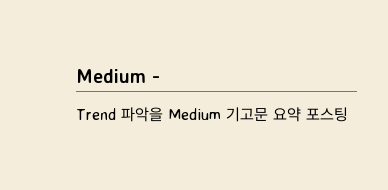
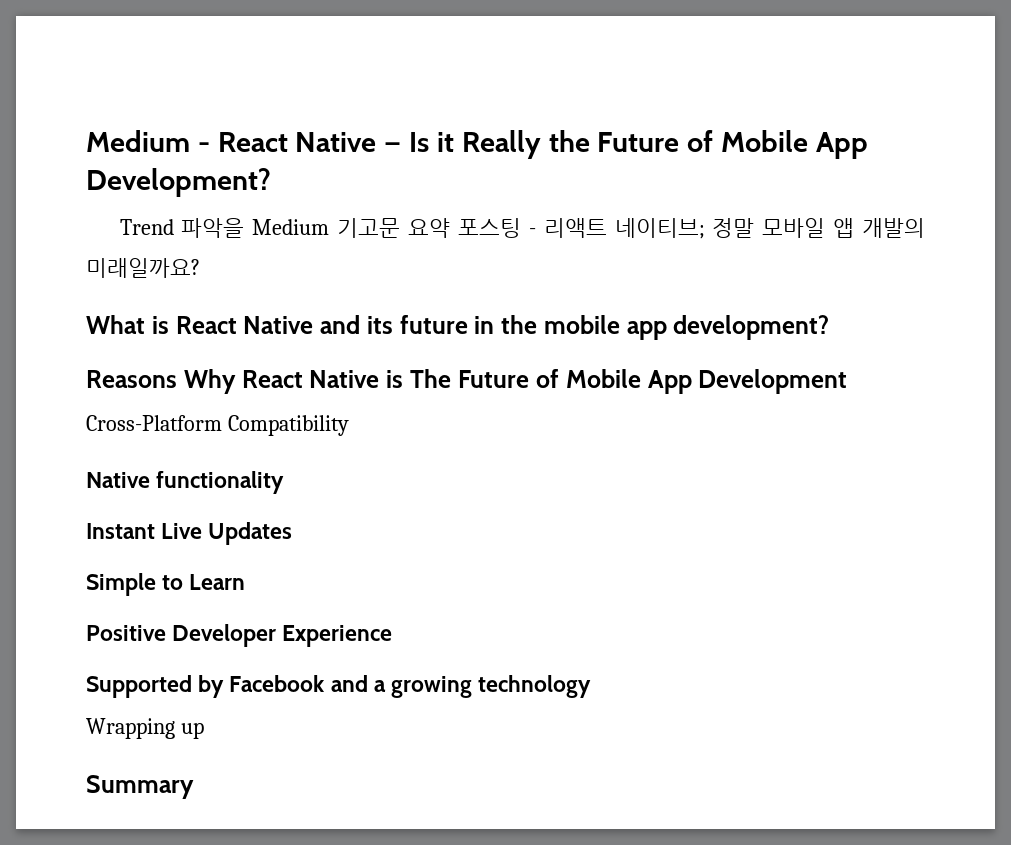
(160, 79) none -> [217,130,868,159] [86,168,271,197] React Native — Is it Really the Future of Mobile App Development?
(348, 114) none -> [528,218,926,239] [86,258,200,278] [86,315,830,340] [86,369,848,394] [86,415,349,436] [86,471,285,494] [86,522,293,545] [86,573,246,596] [86,624,393,647] [86,675,592,698] [86,718,204,739] [86,775,194,799] - 리액트 네이티브; 정말 모바일 앱 개발의 미래일까요? // What is React Native and its future in the mobile app development? // Reasons Why React Native is The Future of Mobile App Development // Cross-Platform Compatibility // Native functionality // Instant Live Updates // Simple to Learn // Positive Developer Experience // Supported by Facebook and a growing technology // Wrapping up // Summary

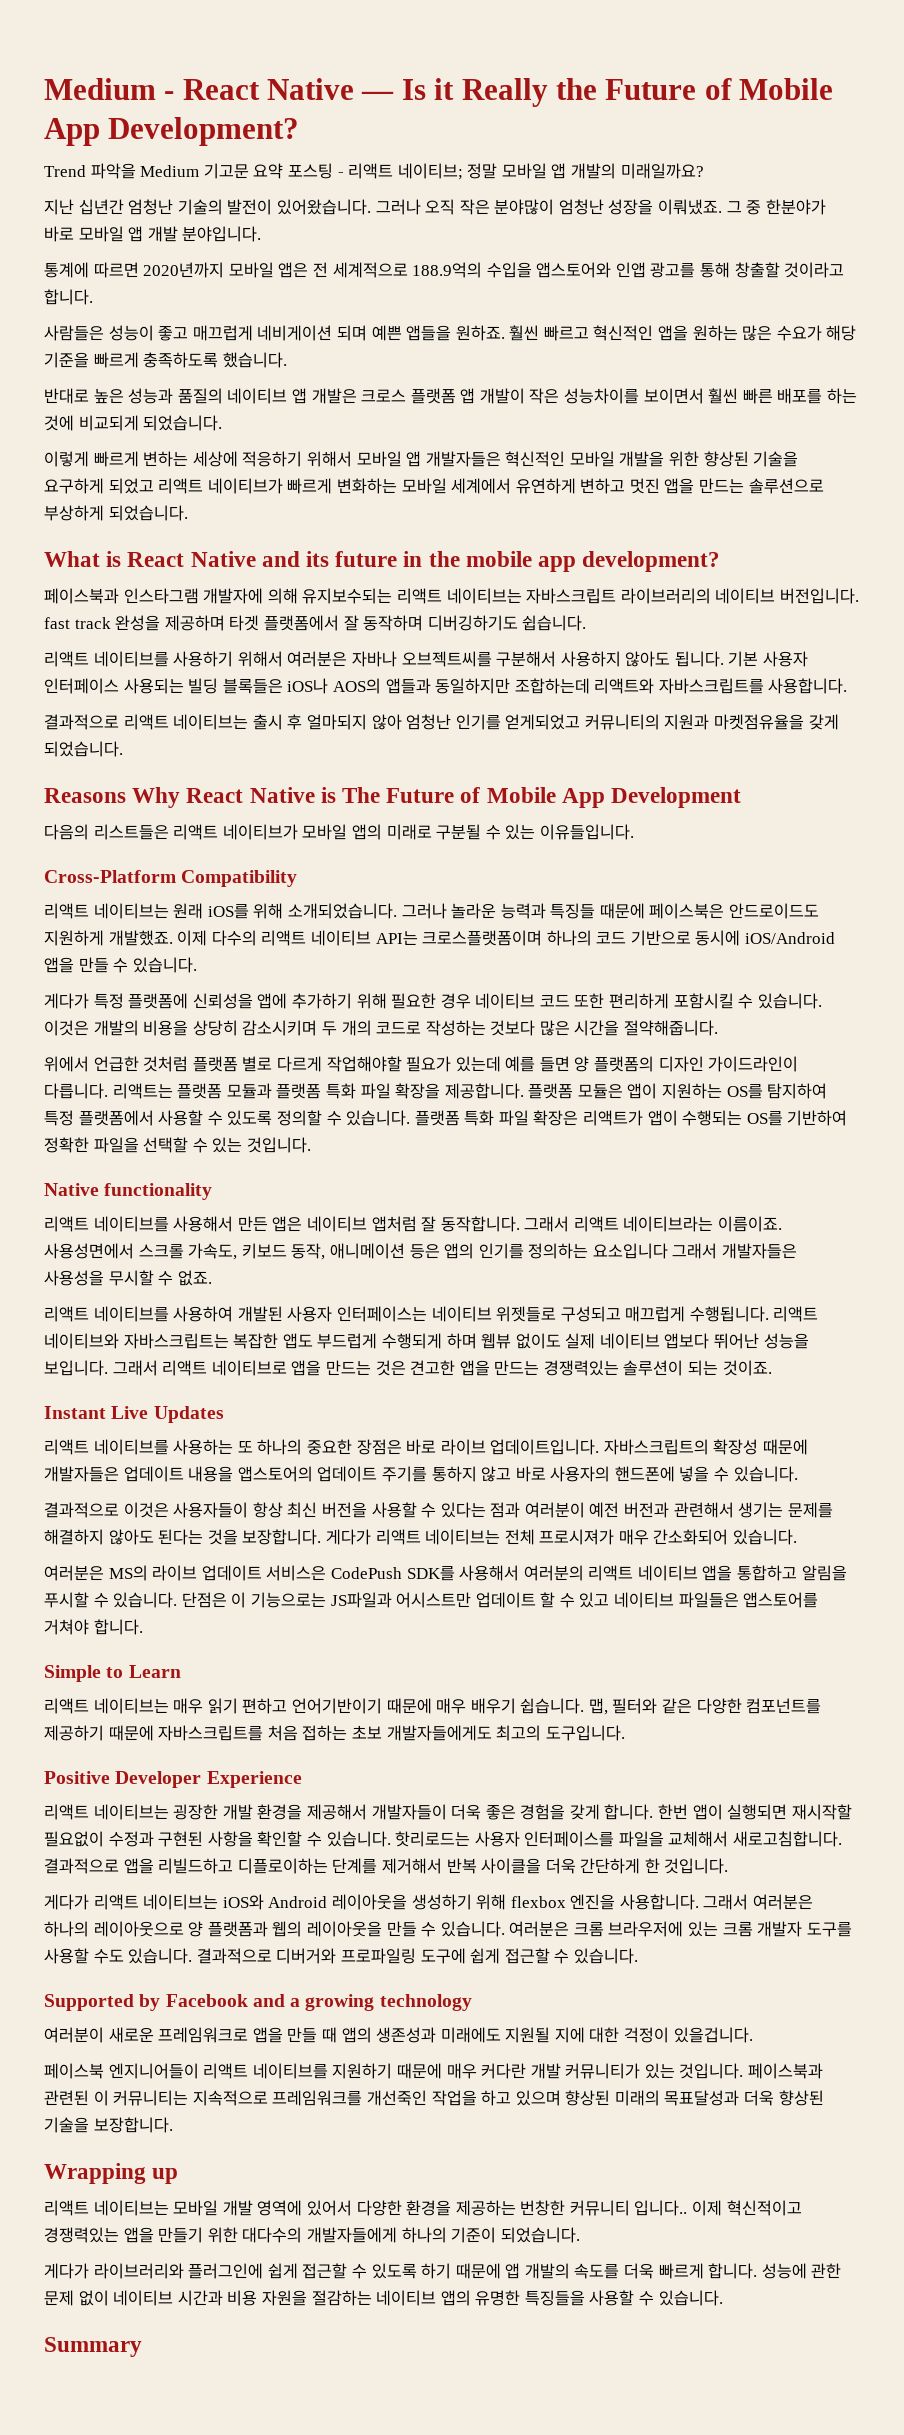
(200, 268) none -> [44,199,826,215] [44,226,262,242] [44,262,845,278] [44,289,93,305] [44,325,857,341] [44,352,287,368] [44,388,858,404] [44,415,223,431] [44,451,799,467] [44,478,824,494] [44,505,188,521] // 지난 십년간 엄청난 기술의 발전이 있어왔습니다. 그러나 오직 작은 분야많이 엄청난 성장을 이뤄냈죠. 그 중 한분야가 바로 모바일 앱 개발 분야입니다. // 통계에 따르면 2020년까지 모바일 앱은 전 세계적으로 188.9억의 수입을 앱스토어와 인앱 광고를 통해 창출할 것이라고 합니다. // 사람들은 성능이 좋고 매끄럽게 네비게이션 되며 예쁜 앱들을 원하죠. 훨씬 빠르고 혁신적인 앱을 원하는 많은 수요가 해당 기준을 빠르게 충족하도록 했습니다. // 반대로 높은 성능과 품질의 네이티브 앱 개발은 크로스 플랫폼 앱 개발이 작은 성능차이를 보이면서 훨씬 빠른 배포를 하는 것에 비교되게 되었습니다. // 이렇게 빠르게 변하는 세상에 적응하기 위해서 모바일 앱 개발자들은 혁신적인 모바일 개발을 위한 향상된 기술을 요구하게 되었고 리액트 네이티브가 빠르게 변화하는 모바일 세계에서 유연하게 변하고 멋진 앱을 만드는 솔루션으로 부상하게 되었습니다.
(830, 327) none -> [44,588,859,604] [44,615,587,631] [44,651,809,667] [44,678,848,694] [44,714,839,730] [44,741,123,757] // 페이스북과 인스타그램 개발자에 의해 유지보수되는 리액트 네이티브는 자바스크립트 라이브러리의 네이티브 버전입니다. fast track 완성을 제공하며 타겟 플랫폼에서 잘 동작하며 디버깅하기도 쉽습니다. // 리액트 네이티브를 사용하기 위해서 여러분은 자바나 오브젝트씨를 구분해서 사용하지 않아도 됩니다. 기본 사용자 인터페이스 사용되는 빌딩 블록들은 iOS나 AOS의 앱들과 동일하지만 조합하는데 리액트와 자바스크립트를 사용합니다. // 결과적으로 리액트 네이티브는 출시 후 얼마되지 않아 엄청난 인기를 얻게되었고 커뮤니티의 지원과 마켓점유율을 갖게 되었습니다.
[86,415,349,436] [86,471,285,494] [86,522,293,545] [86,573,246,596] [86,624,393,647] Cross-Platform Compatibility // Native functionality // Instant Live Updates // Simple to Learn // Positive Developer Experience -> [44,824,634,840] [44,870,298,887] [44,903,820,919] [44,930,836,946] [44,957,197,973] [44,993,822,1009] [44,1020,719,1036] [44,1056,799,1072] [44,1083,828,1099] [44,1110,848,1126] [44,1137,311,1153] [44,1183,213,1200] [44,1216,783,1232] [44,1243,798,1260] [44,1270,212,1286] [44,1306,819,1322] [44,1333,809,1349] [44,1360,772,1376] [44,1406,224,1423] [44,1439,809,1455] [44,1466,798,1482] [44,1502,833,1518] [44,1529,798,1545] [44,1565,847,1581] [44,1592,819,1608] [44,1619,143,1635] [44,1665,181,1682] [44,1698,822,1715] [44,1725,625,1741] [44,1771,302,1788] [44,1804,852,1820] [44,1831,843,1847] [44,1858,729,1874] [44,1894,814,1910] [44,1921,852,1937] [44,1948,638,1964] 다음의 리스트들은 리액트 네이티브가 모바일 앱의 미래로 구분될 수 있는 이유들입니다. // Cross-Platform Compatibility // 리액트 네이티브는 원래 iOS를 위해 소개되었습니다. 그러나 놀라운 능력과 특징들 때문에 페이스북은 안드로이드도 지원하게 개발했죠. 이제 다수의 리액트 네이티브 API는 크로스플랫폼이며 하나의 코드 기반으로 동시에 iOS/Android 앱을 만들 수 있습니다. // 게다가 특정 플랫폼에 신뢰성을 앱에 추가하기 위해 필요한 경우 네이티브 코드 또한 편리하게 포함시킬 수 있습니다. 이것은 개발의 비용을 상당히 감소시키며 두 개의 코드로 작성하는 것보다 많은 시간을 절약해줍니다. // 위에서 언급한 것처럼 플랫폼 별로 다르게 작업해야할 필요가 있는데 예를 들면 양 플랫폼의 디자인 가이드라인이 다릅니다. 리액트는 플랫폼 모듈과 플랫폼 특화 파일 확장을 제공합니다. 플랫폼 모듈은 앱이 지원하는 OS를 탐지하여 특정 플랫폼에서 사용할 수 있도록 정의할 수 있습니다. 플랫폼 특화 파일 확장은 리액트가 앱이 수행되는 OS를 기반하여 정확한 파일을 선택할 수 있는 것입니다. // Native functionality // 리액트 네이티브를 사용해서 만든 앱은 네이티브 앱처럼 잘 동작합니다. 그래서 리액트 네이티브라는 이름이죠. 사용성면에서 스크롤 가속도, 키보드 동작, 애니메이션 등은 앱의 인기를 정의하는 요소입니다 그래서 개발자들은 사용성을 무시할 수 없죠. // 리액트 네이티브를 사용하여 개발된 사용자 인터페이스는 네이티브 위젯들로 구성되고 매끄럽게 수행됩니다. 리액트 네이티브와 자바스크립트는 복잡한 앱도 부드럽게 수행되게 하며 웹뷰 없이도 실제 네이티브 앱보다 뛰어난 성능을 보입니다. 그래서 리액트 네이티브로 앱을 만드는 것은 견고한 앱을 만드는 경쟁력있는 솔루션이 되는 것이죠. // Instant Live Updates // 리액트 네이티브를 사용하는 또 하나의 중요한 장점은 바로 라이브 업데이트입니다. 자바스크립트의 확장성 때문에 개발자들은 업데이트 내용을 앱스토어의 업데이트 주기를 통하지 않고 바로 사용자의 핸드폰에 넣을 수 있습니다. // 결과적으로 이것은 사용자들이 항상 최신 버전을 사용할 수 있다는 점과 여러분이 예전 버전과 관련해서 생기는 문제를 해결하지 않아도 된다는 것을 보장합니다. 게다가 리액트 네이티브는 전체 프로시져가 매우 간소화되어 있습니다. // 여러분은 MS의 라이브 업데이트 서비스은 CodePush SDK를 사용해서 여러분의 리액트 네이티브 앱을 통합하고 알림을 푸시할 수 있습니다. 단점은 이 기능으로는 JS파일과 어시스트만 업데이트 할 수 있고 네이티브 파일들은 앱스토어를 거쳐야 합니다. // Simple to Learn // 리액트 네이티브는 매우 읽기 편하고 언어기반이기 때문에 매우 배우기 쉽습니다. 맵, 필터와 같은 다양한 컴포넌트를 제공하기 때문에 자바스크립트를 처음 접하는 초보 개발자들에게도 최고의 도구입니다. // Positive Developer Experience // 리액트 네이티브는 굉장한 개발 환경을 제공해서 개발자들이 더욱 좋은 경험을 갖게 합니다. 한번 앱이 실행되면 재시작할 필요없이 수정과 구현된 사항을 확인할 수 있습니다. 핫리로드는 사용자 인터페이스를 파일을 교체해서 새로고침합니다. 결과적으로 앱을 리빌드하고 디플로이하는 단계를 제거해서 반복 사이클을 더욱 간단하게 한 것입니다. // 게다가 리액트 네이티브는 iOS와 Android 레이아웃을 생성하기 위해 flexbox 엔진을 사용합니다. 그래서 여러분은 하나의 레이아웃으로 양 플랫폼과 웹의 레이아웃을 만들 수 있습니다. 여러분은 크롬 브라우저에 있는 크롬 개발자 도구를 사용할 수도 있습니다. 결과적으로 디버거와 프로파일링 도구에 쉽게 접근할 수 있습니다.
[86,718,204,739] Wrapping up -> [44,2027,753,2043] [44,2063,824,2079] [44,2090,824,2106] [44,2117,173,2133] [44,2163,179,2184] [44,2200,802,2216] [44,2227,580,2243] [44,2263,842,2279] [44,2290,723,2306] 여러분이 새로운 프레임워크로 앱을 만들 때 앱의 생존성과 미래에도 지원될 지에 대한 걱정이 있을겁니다. // 페이스북 엔지니어들이 리액트 네이티브를 지원하기 때문에 매우 커다란 개발 커뮤니티가 있는 것입니다. 페이스북과 관련된 이 커뮤니티는 지속적으로 프레임워크를 개선죽인 작업을 하고 있으며 향상된 미래의 목표달성과 더욱 향상된 기술을 보장합니다. // Wrapping up // 리액트 네이티브는 모바일 개발 영역에 있어서 다양한 환경을 제공하는 번창한 커뮤니티 입니다.. 이제 혁신적이고 경쟁력있는 앱을 만들기 위한 대다수의 개발자들에게 하나의 기준이 되었습니다. // 게다가 라이브러리와 플러그인에 쉽게 접근할 수 있도록 하기 때문에 앱 개발의 속도를 더욱 빠르게 합니다. 성능에 관한 문제 없이 네이티브 시간과 비용 자원을 절감하는 네이티브 앱의 유명한 특징들을 사용할 수 있습니다.

